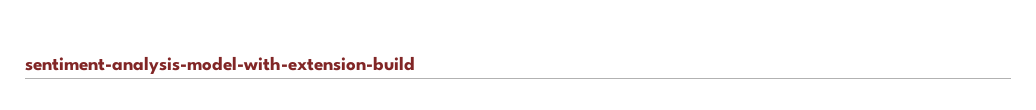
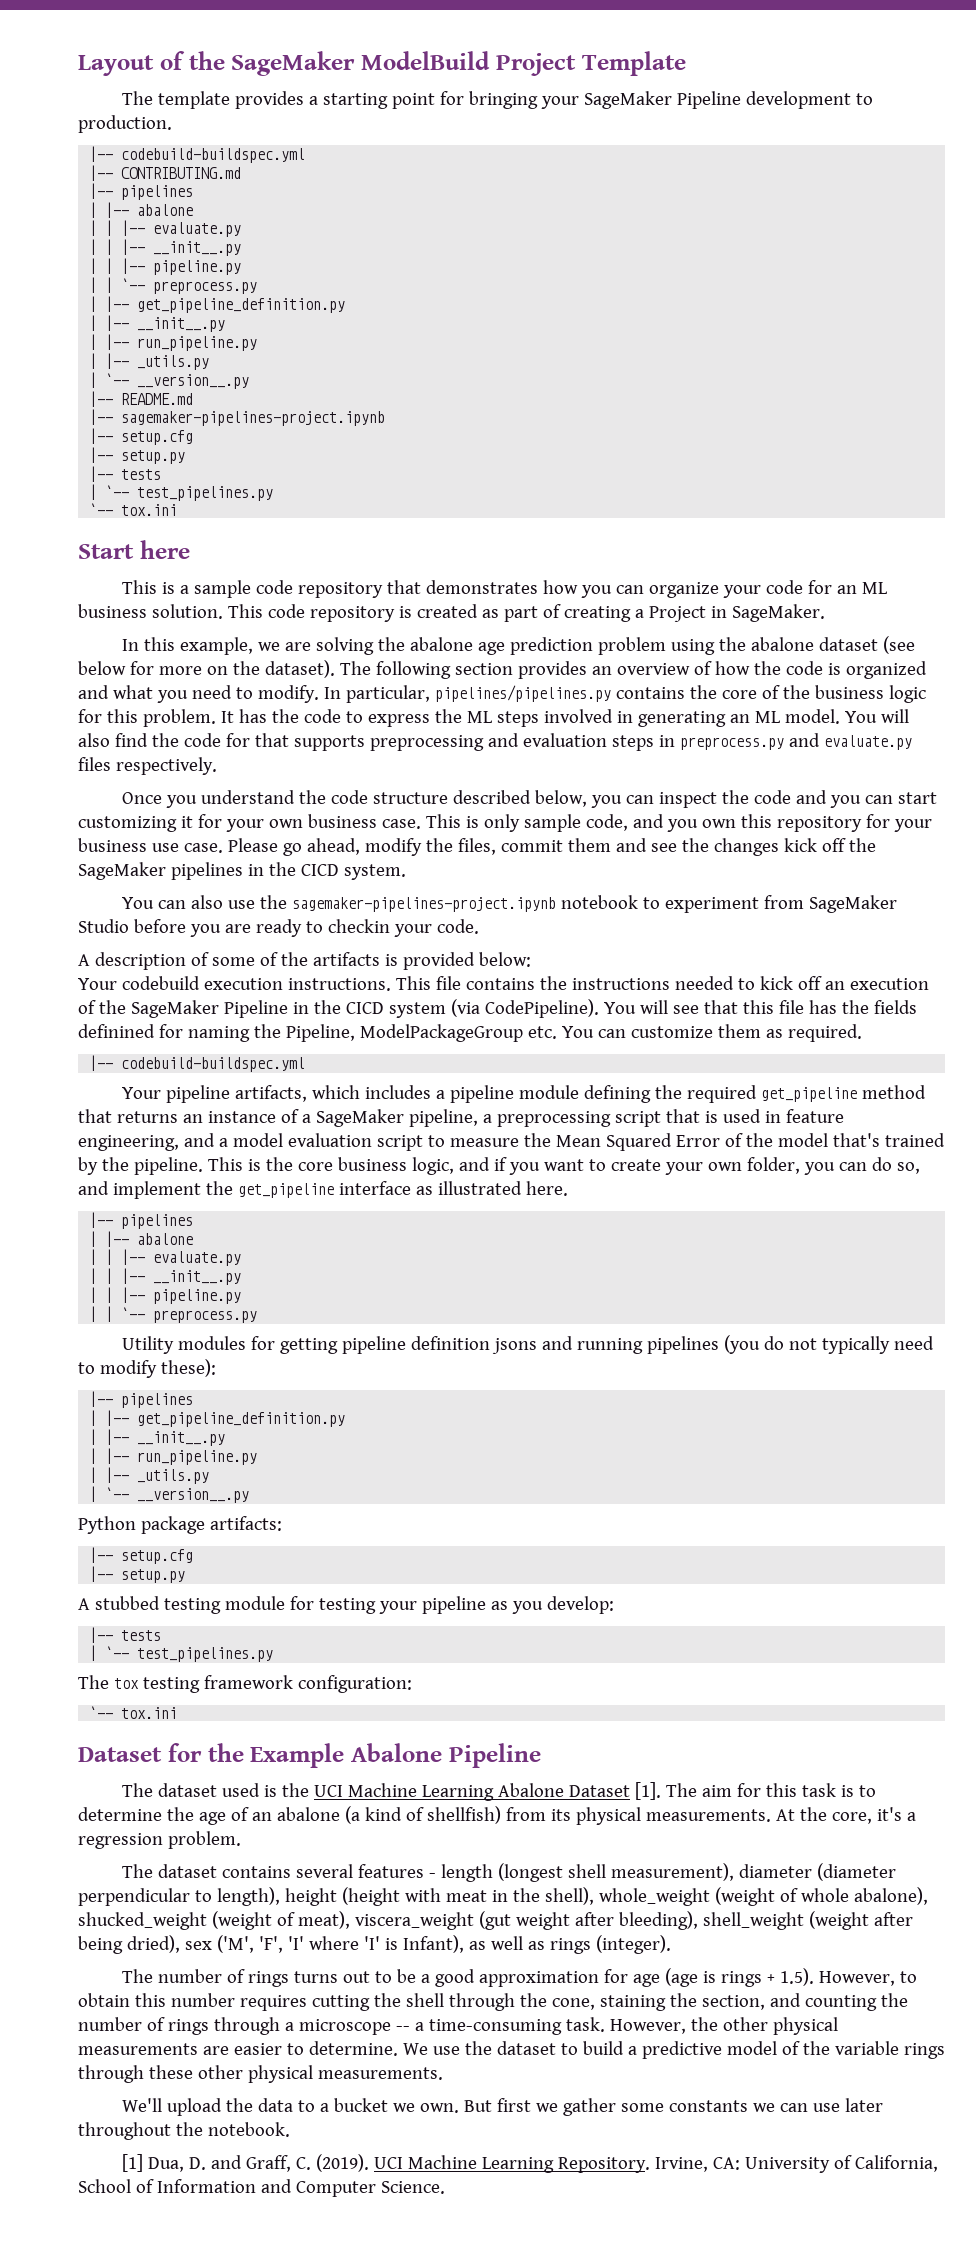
[25,56,415,74] sentiment-analysis-model-with-extension-build -> [78,51,686,76] [121,91,873,109] [78,115,172,133] [89,146,306,163] [89,165,242,181] [89,183,194,200] [89,202,194,218] [89,220,242,237] [89,239,242,256] [89,258,242,275] [89,277,258,294] [89,296,346,313] [89,315,226,332] [89,334,258,351] [89,353,210,370] [89,372,250,389] [89,391,194,407] [89,409,386,426] [89,428,194,445] [89,447,186,464] [89,466,162,482] [89,484,274,501] [89,503,178,516] [78,540,190,559] [121,580,887,598] [78,604,825,622] [121,636,915,655] [78,660,927,679] [78,685,926,703] [78,709,909,727] [78,733,912,751] [78,757,217,775] [121,790,937,808] [78,814,932,832] [78,838,876,856] [78,862,406,880] [121,895,897,913] [78,919,479,937] [78,952,531,970] [78,976,929,991] [78,999,917,1018] [78,1024,862,1042] [89,1055,306,1072] [121,1085,926,1103] [78,1109,844,1127] [78,1133,945,1151] [78,1157,920,1175] [78,1181,568,1199] [89,1212,194,1229] [89,1231,194,1247] [89,1249,242,1266] [89,1268,242,1285] [89,1287,242,1304] [89,1306,258,1323] [121,1335,934,1354] [78,1359,216,1378] [89,1391,194,1408] [89,1410,346,1427] [89,1429,226,1446] [89,1448,258,1465] [89,1467,210,1484] [89,1486,250,1503] [78,1516,282,1534] [89,1547,194,1564] [89,1566,186,1583] [78,1596,614,1614] [89,1627,162,1643] [89,1645,274,1662] [78,1675,412,1693] [89,1706,178,1719] [78,1743,541,1768] [121,1782,876,1801] [78,1806,916,1825] [78,1831,241,1849] [121,1863,896,1882] [78,1887,928,1906] [78,1911,913,1930] [78,1935,671,1954] [121,1968,917,1987] [78,1993,908,2011] [78,2017,838,2035] [78,2041,945,2059] [78,2065,443,2083] [121,2098,883,2116] [78,2122,290,2140] [121,2154,938,2173] [78,2179,445,2197] Layout of the SageMaker ModelBuild Project Template // The template provides a starting point for bringing your SageMaker Pipeline development to production. // |-- codebuild-buildspec.yml // |-- CONTRIBUTING.md // |-- pipelines // | |-- abalone // | | |-- evaluate.py // | | |-- __init__.py // | | |-- pipeline.py // | | `-- preprocess.py // | |-- get_pipeline_definition.py // | |-- __init__.py // | |-- run_pipeline.py // | |-- _utils.py // | `-- __version__.py // |-- README.md // |-- sagemaker-pipelines-project.ipynb // |-- setup.cfg // |-- setup.py // |-- tests // | `-- test_pipelines.py // `-- tox.ini // Start here // This is a sample code repository that demonstrates how you can organize your code for an ML business solution. This code repository is created as part of creating a Project in SageMaker. // In this example, we are solving the abalone age prediction problem using the abalone dataset (see below for more on the dataset). The following section provides an overview of how the code is organized and what you need to modify. In particular, pipelines/pipelines.py contains the core of the business logic for this problem. It has the code to express the ML steps involved in generating an ML model. You will also find the code for that supports preprocessing and evaluation steps in preprocess.py and evaluate.py files respectively. // Once you understand the code structure described below, you can inspect the code and you can start customizing it for your own business case. This is only sample code, and you own this repository for your business use case. Please go ahead, modify the files, commit them and see the changes kick off the SageMaker pipelines in the CICD system. // You can also use the sagemaker-pipelines-project.ipynb notebook to experiment from SageMaker Studio before you are ready to checkin your code. // A description of some of the artifacts is provided below: // Your codebuild execution instructions. This file contains the instructions needed to kick off an execution of the SageMaker Pipeline in the CICD system (via CodePipeline). You will see that this file has the fields definined for naming the Pipeline, ModelPackageGroup etc. You can customize them as required. // |-- codebuild-buildspec.yml // Your pipeline artifacts, which includes a pipeline module defining the required get_pipeline method that returns an instance of a SageMaker pipeline, a preprocessing script that is used in feature engineering, and a model evaluation script to measure the Mean Squared Error of the model that's trained by the pipeline. This is the core business logic, and if you want to create your own folder, you can do so, and implement the get_pipeline interface as illustrated here. // |-- pipelines // | |-- abalone // | | |-- evaluate.py // | | |-- __init__.py // | | |-- pipeline.py // | | `-- preprocess.py // Utility modules for getting pipeline definition jsons and running pipelines (you do not typically need to modify these): // |-- pipelines // | |-- get_pipeline_definition.py // | |-- __init__.py // | |-- run_pipeline.py // | |-- _utils.py // | `-- __version__.py // Python package artifacts: // |-- setup.cfg // |-- setup.py // A stubbed testing module for testing your pipeline as you develop: // |-- tests // | `-- test_pipelines.py // The tox testing framework configuration: // `-- tox.ini // Dataset for the Example Abalone Pipeline // The dataset used is the UCI Machine Learning Abalone Dataset [1]. The aim for this task is to determine the age of an abalone (a kind of shellfish) from its physical measurements. At the core, it's a regression problem. // The dataset contains several features - length (longest shell measurement), diameter (diameter perpendicular to length), height (height with meat in the shell), whole_weight (weight of whole abalone), shucked_weight (weight of meat), viscera_weight (gut weight after bleeding), shell_weight (weight after being dried), sex ('M', 'F', 'I' where 'I' is Infant), as well as rings (integer). // The number of rings turns out to be a good approximation for age (age is rings + 1.5). However, to obtain this number requires cutting the shell through the cone, staining the section, and counting the number of rings through a microscope -- a time-consuming task. However, the other physical measurements are easier to determine. We use the dataset to build a predictive model of the variable rings through these other physical measurements. // We'll upload the data to a bucket we own. But first we gather some constants we can use later throughout the notebook. // [1] Dua, D. and Graff, C. (2019). UCI Machine Learning Repository. Irvine, CA: University of California, School of Information and Computer Science.

